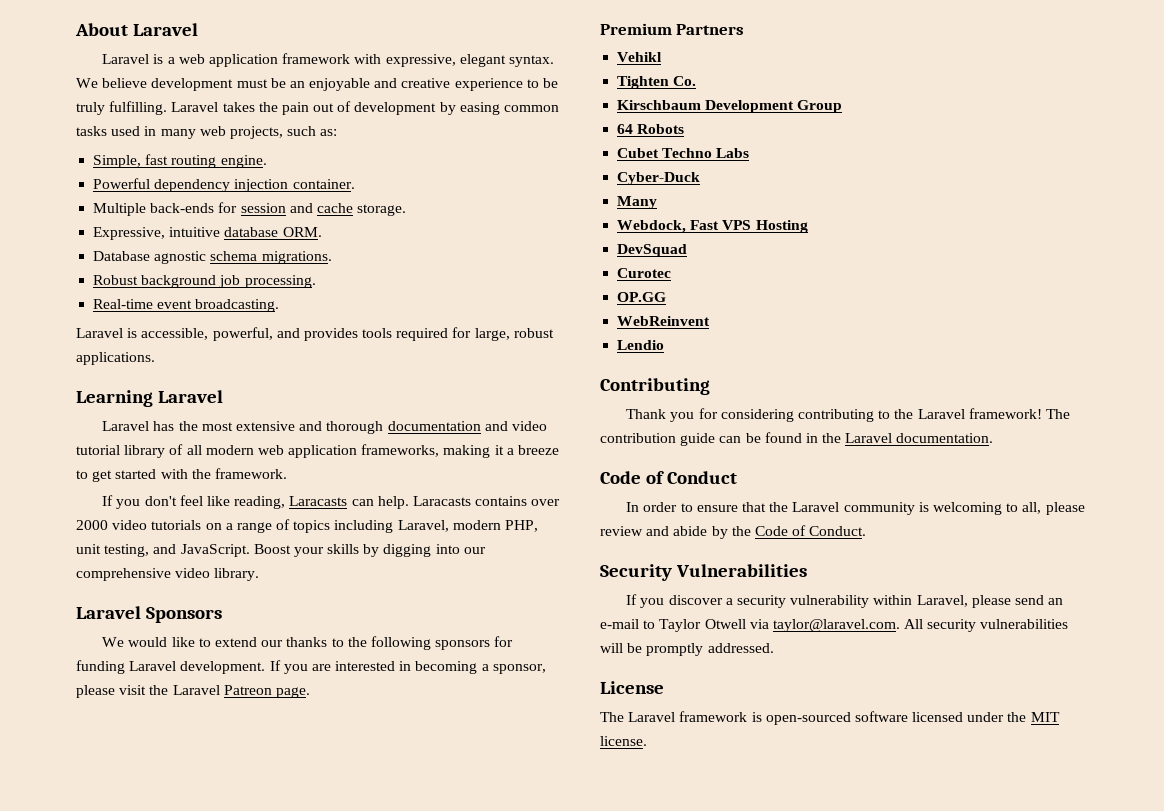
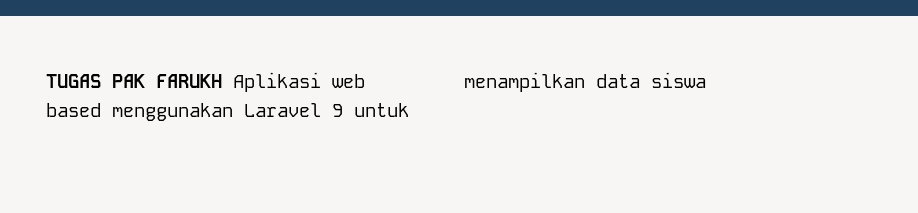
[75,23,198,36] [102,53,554,67] [76,78,559,91] [76,101,560,115] [76,126,338,139] [93,154,267,168] [93,178,355,192] [93,202,407,216] [93,227,322,240] [93,251,332,264] [93,275,316,288] [93,299,280,312] [76,327,554,341] [76,352,155,365] [76,390,223,407] [102,421,547,434] [76,444,560,458] [76,468,287,482] [102,495,561,509] [76,519,539,533] [76,544,486,557] [76,568,260,581] [76,606,222,623] [102,636,514,650] [76,660,546,674] [76,685,310,698] [600,23,745,35] [617,52,663,62] [617,76,697,89] [617,100,843,113] [617,124,685,134] [617,148,750,158] [617,172,701,185] [617,196,658,209] [617,220,808,233] [617,244,688,257] [617,268,672,278] [617,292,667,302] [617,316,711,326] [617,340,665,350] [600,378,710,395] [626,408,1070,422] [600,432,994,446] [600,471,737,484] [626,502,1085,515] [600,525,867,539] [600,564,807,581] [626,594,1064,608] [600,619,1069,632] [600,643,774,656] [600,681,664,694] [600,711,1060,725] [600,736,647,746] About Laravel // Laravel is a web application framework with expressive, elegant syntax. We believe development must be an enjoyable and creative experience to be truly fulfilling. Laravel takes the pain out of development by easing common tasks used in many web projects, such as: // Simple, fast routing engine. // Powerful dependency injection container. // Multiple back-ends for session and cache storage. // Expressive, intuitive database ORM. // Database agnostic schema migrations. // Robust background job processing. // Real-time event broadcasting. // Laravel is accessible, powerful, and provides tools required for large, robust applications. // Learning Laravel // Laravel has the most extensive and thorough documentation and video tutorial library of all modern web application frameworks, making it a breeze to get started with the framework. // If you don't feel like reading, Laracasts can help. Laracasts contains over 2000 video tutorials on a range of topics including Laravel, modern PHP, unit testing, and JavaScript. Boost your skills by digging into our comprehensive video library. // Laravel Sponsors // We would like to extend our thanks to the following sponsors for funding Laravel development. If you are interested in becoming a sponsor, please visit the Laravel Patreon page. // Premium Partners // Vehikl // Tighten Co. // Kirschbaum Development Group // 64 Robots // Cubet Techno Labs // Cyber-Duck // Many // Webdock, Fast VPS Hosting // DevSquad // Curotec // OP.GG // WebReinvent // Lendio // Contributing // Thank you for considering contributing to the Laravel framework! The contribution guide can be found in the Laravel documentation. // Code of Conduct // In order to ensure that the Laravel community is welcoming to all, please review and abide by the Code of Conduct. // Security Vulnerabilities // If you discover a security vulnerability within Laravel, please send an e-mail to Taylor Otwell via taylor@laravel.com. All security vulnerabilities will be promptly addressed. // License // The Laravel framework is open-sourced software licensed under the MIT license. -> [46,72,365,92] [46,103,409,121] [464,72,706,92] TUGAS PAK FARUKH Aplikasi web based menggunakan Laravel 9 untuk menampilkan data siswa

